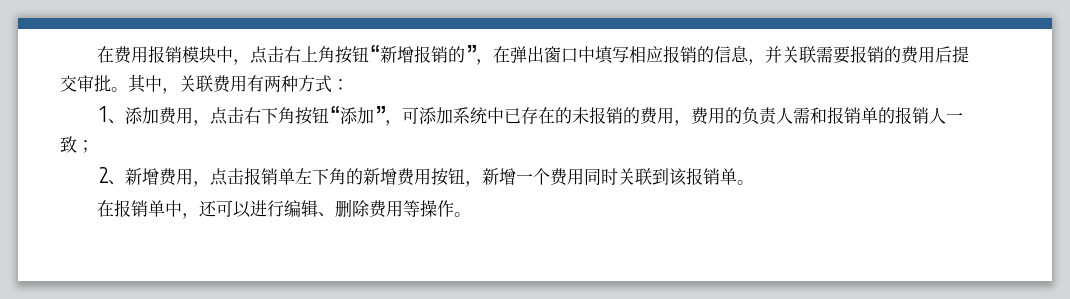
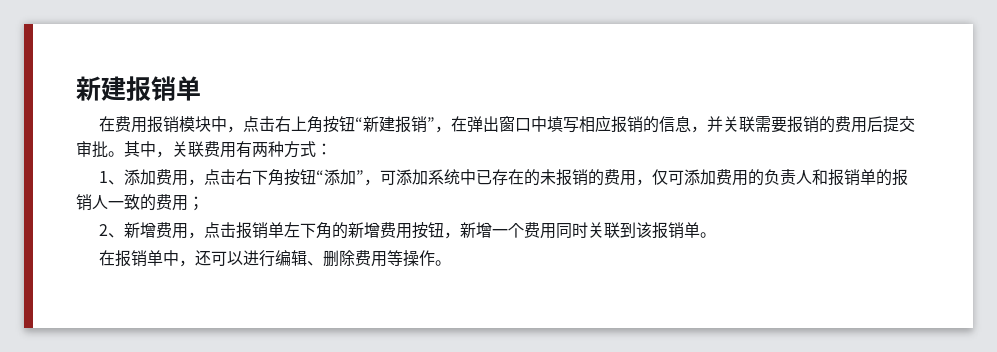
(96, 54) none -> [76,76,201,101] 新建报销单 //
[396,46,465,63] 增报销的 -> [378,116,427,133] 建报销
(691, 123) none -> [651,169,716,185] 仅可添加
[792,107,810,124] 需 -> (812, 177) none
(77, 144) none -> [140,194,188,211] 的费用

